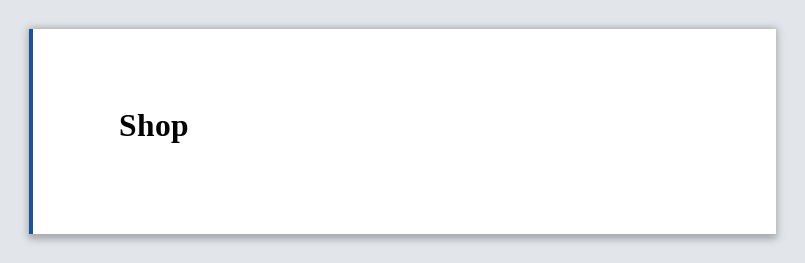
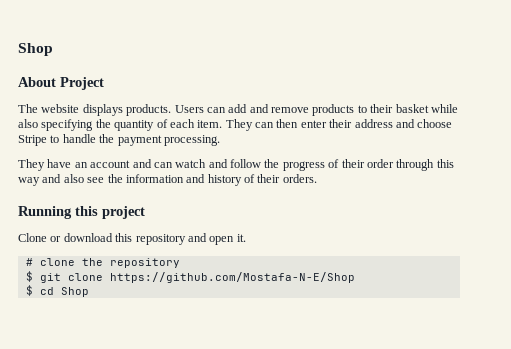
[119,114,189,143] Shop -> [18,43,53,56] [18,77,104,90] [18,104,458,116] [18,119,453,131] [18,134,220,146] [18,159,454,171] [18,174,317,186] [18,206,145,219] [18,233,246,245] [25,258,180,268] [25,271,355,283] [25,285,89,297] Shop // About Project // The website displays products. Users can add and remove products to their basket while also specifying the quantity of each item. They can then enter their address and choose Stripe to handle the payment processing. // They have an account and can watch and follow the progress of their order through this way and also see the information and history of their orders. // Running this project // Clone or download this repository and open it. // # clone the repository // $ git clone https://github.com/Mostafa-N-E/Shop // $ cd Shop

